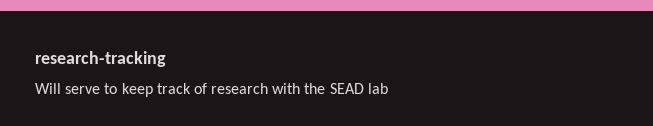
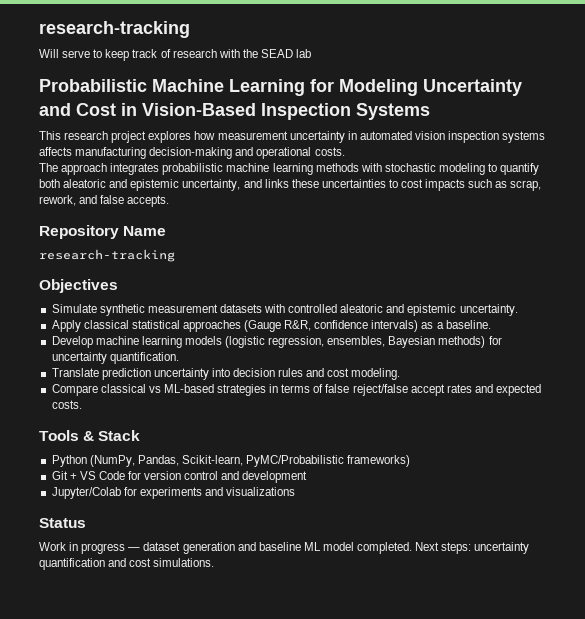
(388, 88) none -> [39,79,522,96] [39,103,430,120] [39,131,546,143] [39,147,345,159] [39,163,540,175] [39,179,542,191] [39,195,170,207] [39,225,167,239] [39,249,175,262] [39,279,118,293] [51,304,518,316] [51,320,491,332] [51,336,502,348] [51,352,179,364] [51,368,401,380] [51,384,542,396] [51,400,82,409] [39,430,141,441] [51,455,411,467] [51,471,308,483] [51,487,296,499] [39,518,86,528] [39,542,530,554] [39,558,215,570] // Probabilistic Machine Learning for Modeling Uncertainty and Cost in Vision-Based Inspection Systems // This research project explores how measurement uncertainty in automated vision inspection systems affects manufacturing decision-making and operational costs. // The approach integrates probabilistic machine learning methods with stochastic modeling to quantify both aleatoric and epistemic uncertainty, and links these uncertainties to cost impacts such as scrap, rework, and false accepts. // Repository Name // research-tracking // Objectives // Simulate synthetic measurement datasets with controlled aleatoric and epistemic uncertainty. // Apply classical statistical approaches (Gauge R&R, confidence intervals) as a baseline. // Develop machine learning models (logistic regression, ensembles, Bayesian methods) for uncertainty quantification. // Translate prediction uncertainty into decision rules and cost modeling. // Compare classical vs ML-based strategies in terms of false reject/false accept rates and expected costs. // Tools & Stack // Python (NumPy, Pandas, Scikit-learn, PyMC/Probabilistic frameworks) // Git + VS Code for version control and development // Jupyter/Colab for experiments and visualizations // Status // Work in progress — dataset generation and baseline ML model completed. Next steps: uncertainty quantification and cost simulations.

